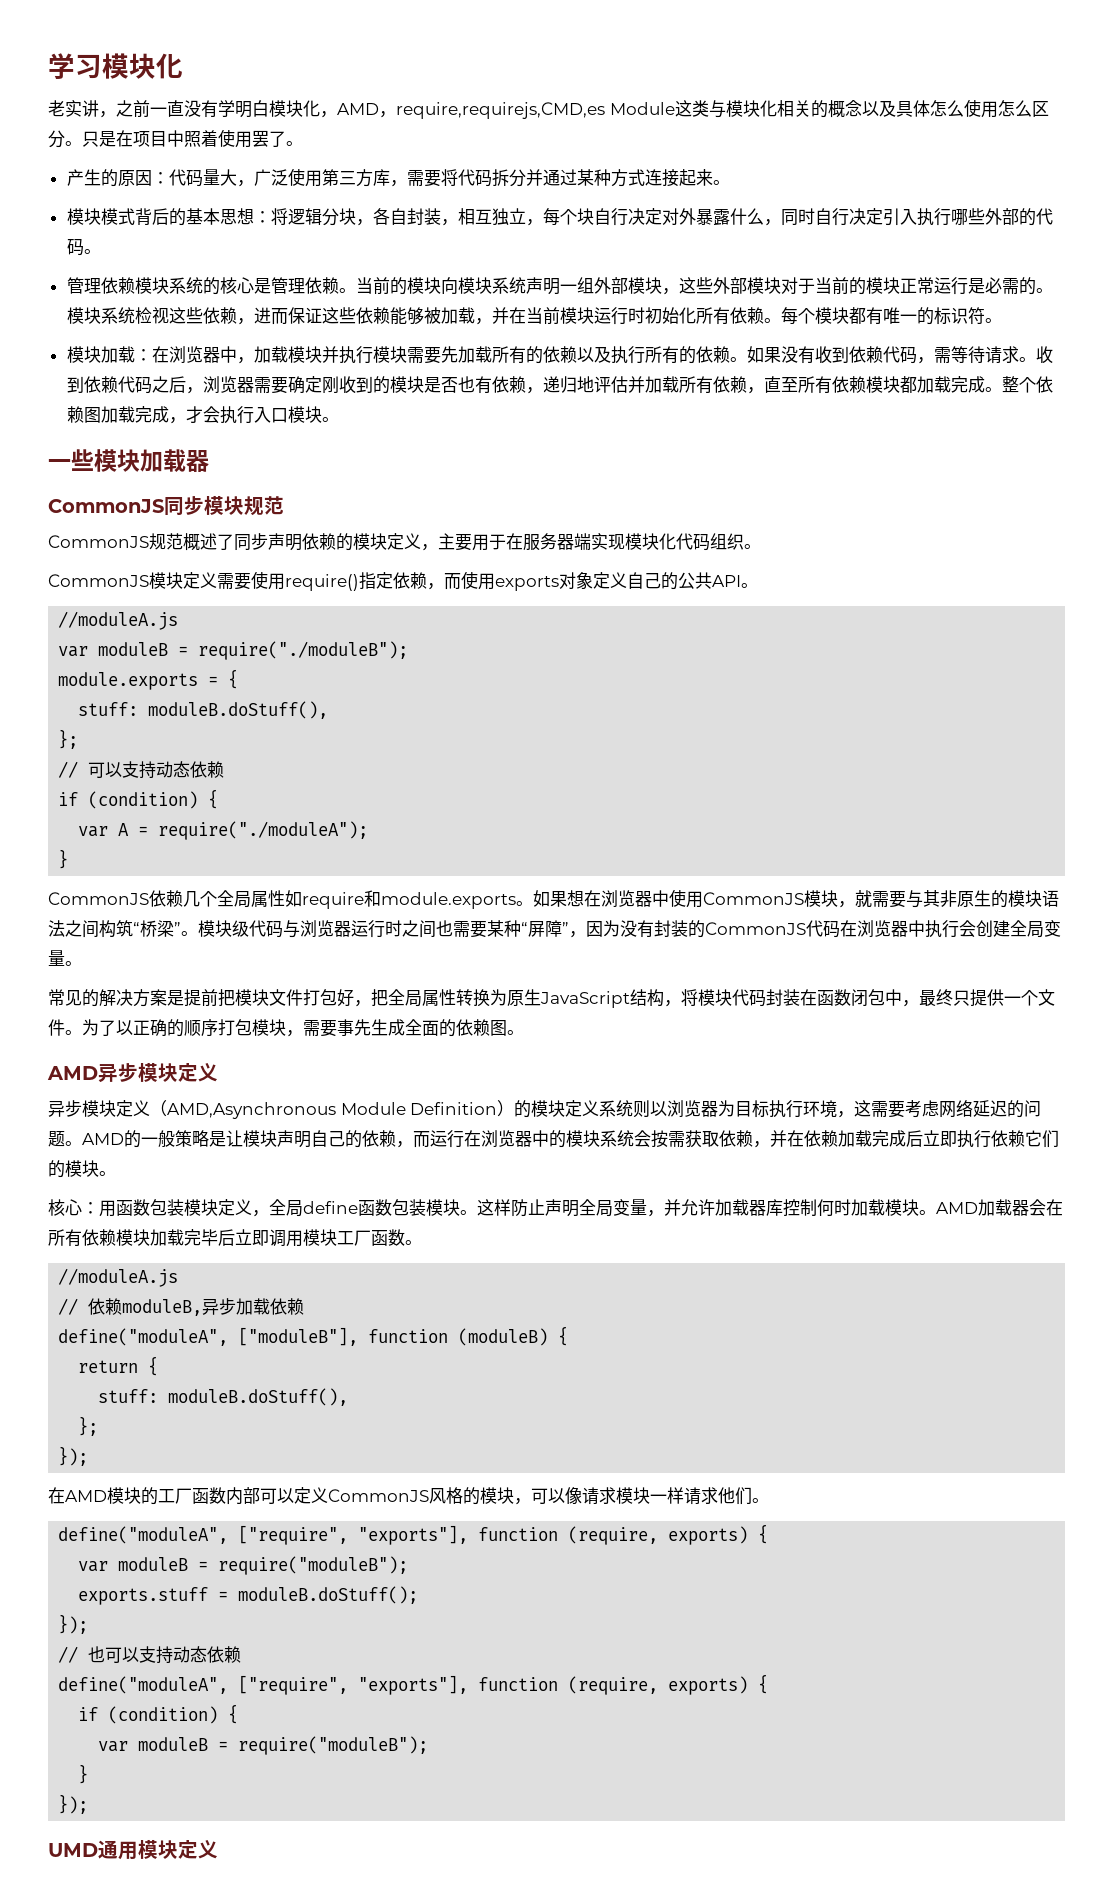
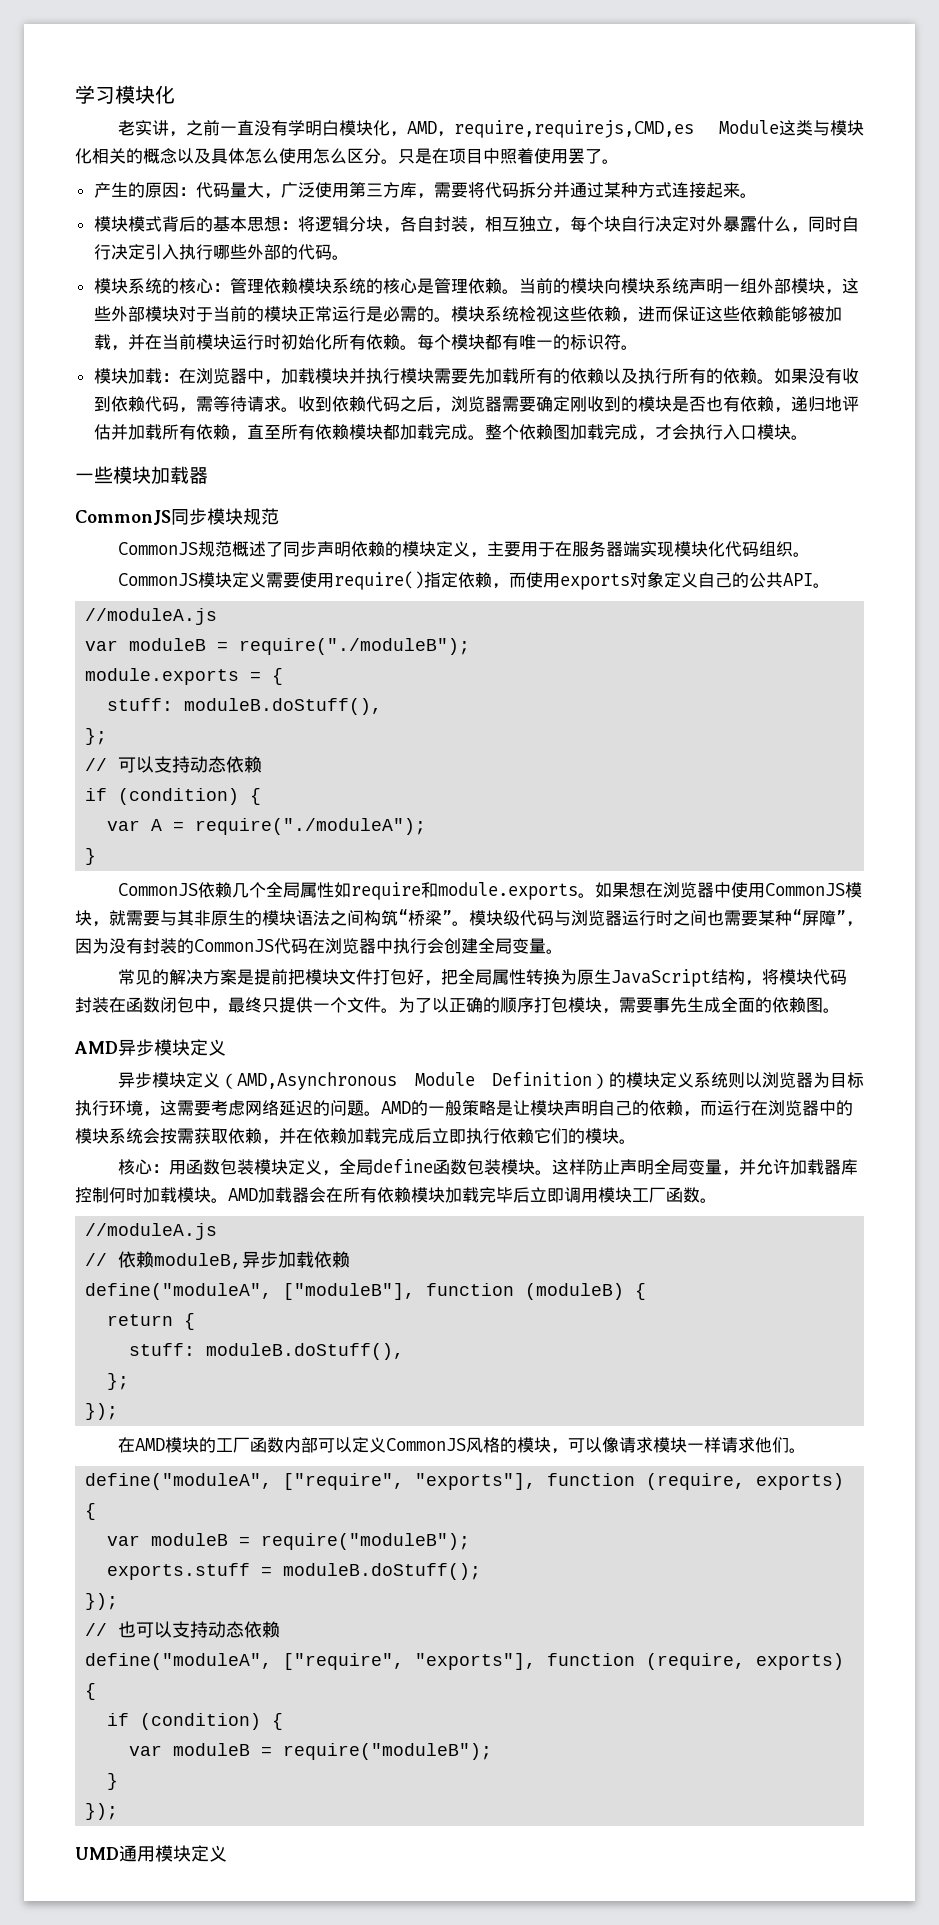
(101, 251) none -> [93,278,230,294] 模块系统的核心：

